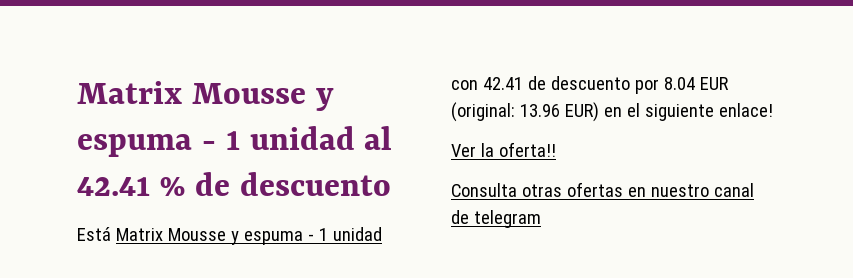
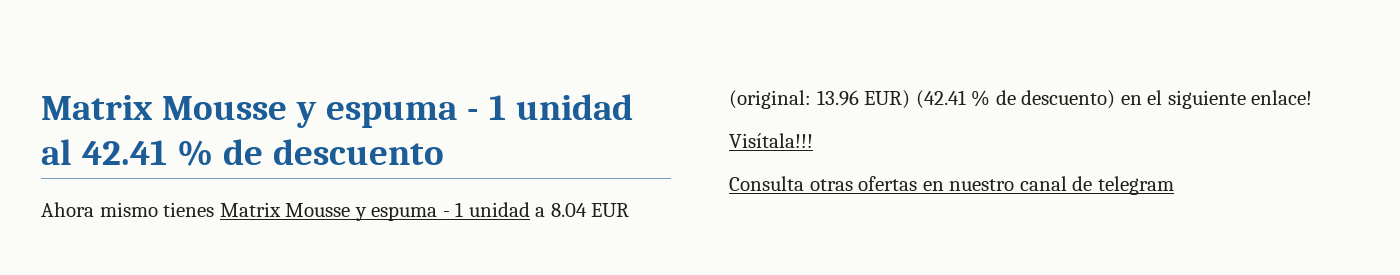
[77,227,382,245] [451,76,659,94] Está Matrix Mousse y espuma - 1 unidad con 42.41 de descuento por -> [41,202,546,221] Ahora mismo tienes Matrix Mousse y espuma - 1 unidad a
(599, 112) none -> [915,90,1116,109] (42.41 % de descuento)
[451,142,556,157] Ver la oferta!! -> [729,133,813,148] Visítala!!!

